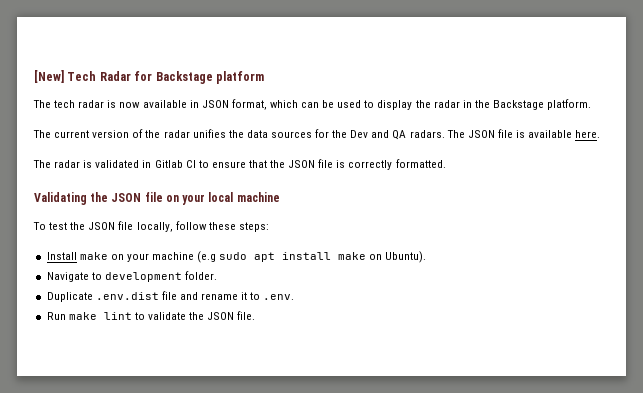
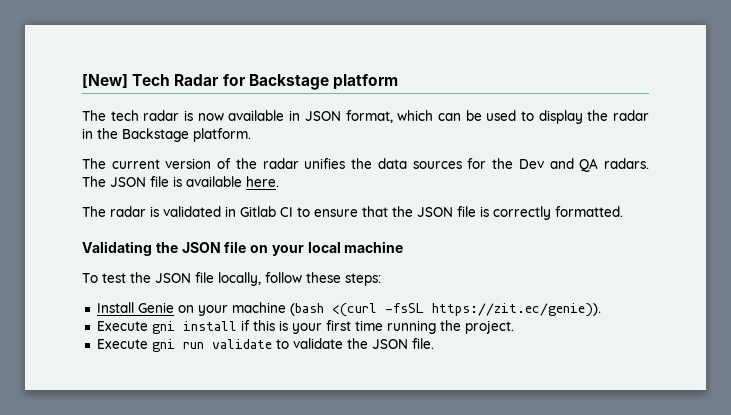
[79,252,108,260] make -> [137,302,174,313] Genie
[197,251,427,263] [46,271,217,282] [46,291,295,302] [46,312,132,320] (e.g sudo apt install make on Ubuntu). // Navigate to development folder. // Duplicate .env.dist file and rename it to .env. // Run make lint -> [289,303,601,317] [96,320,514,334] [96,339,272,352] (bash <(curl -fsSL https://zit.ec/genie)). // Execute gni install if this is your first time running the project. // Execute gni run validate

